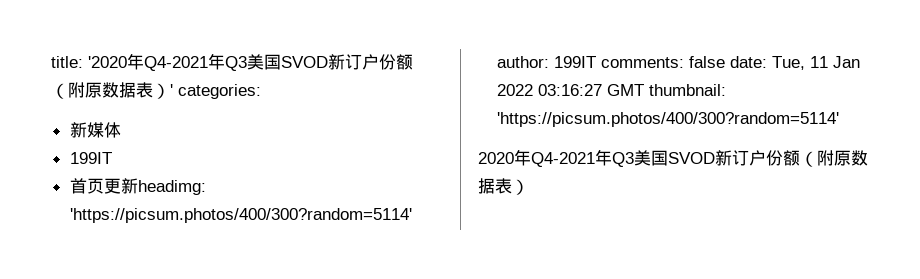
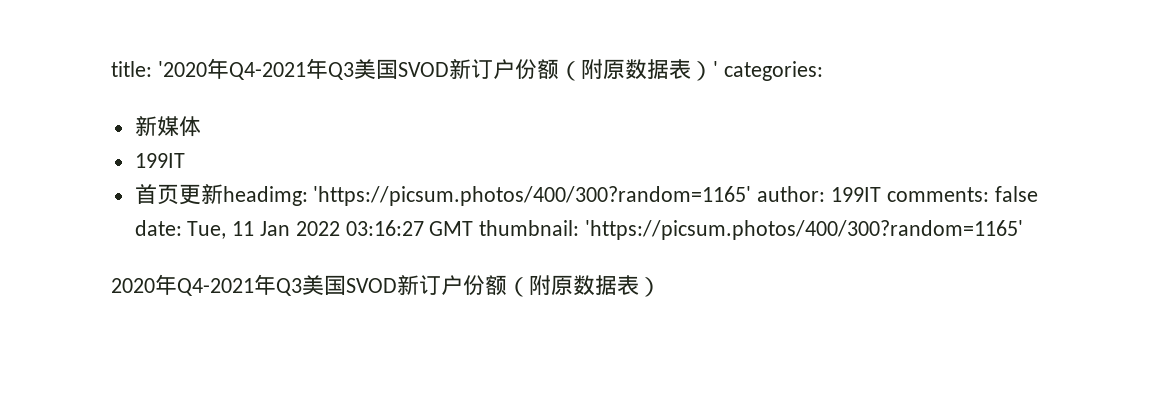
[69,208,412,223] 'https://picsum.photos/400/300?random=5114' -> [313,186,752,206] 'https://picsum.photos/400/300?random=1165'
[496,112,839,127] 'https://picsum.photos/400/300?random=5114' -> [585,220,1024,240] 'https://picsum.photos/400/300?random=1165'

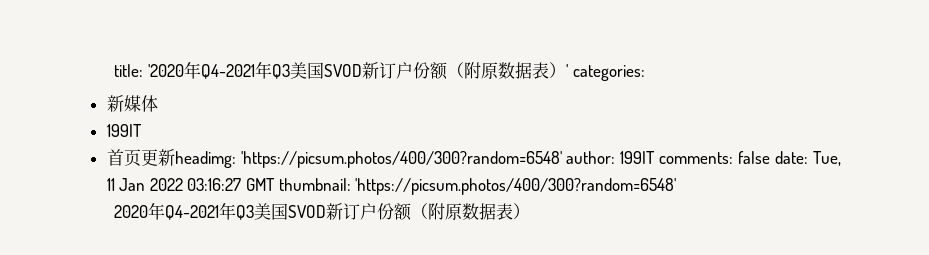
[313,186,752,206] 'https://picsum.photos/400/300?random=1165' -> [240,151,562,168] 'https://picsum.photos/400/300?random=6548'
[585,220,1024,240] 'https://picsum.photos/400/300?random=1165' -> [355,178,677,195] 'https://picsum.photos/400/300?random=6548'

